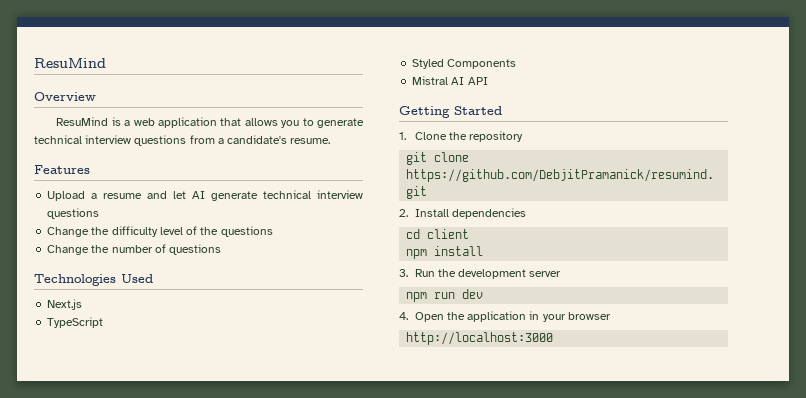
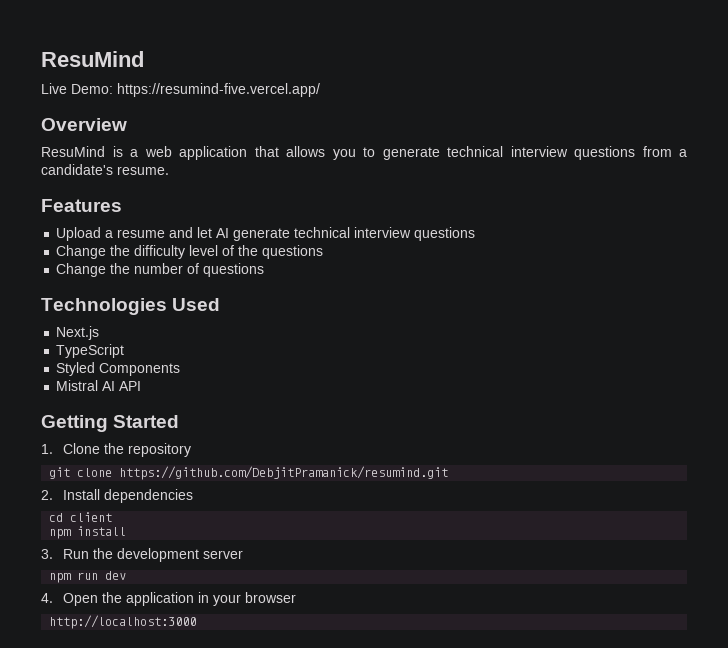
[34,58,106,68] ResuMind -> [41,51,144,67] [41,83,320,97] ResuMind // Live Demo: https://resumind-five.vercel.app/

